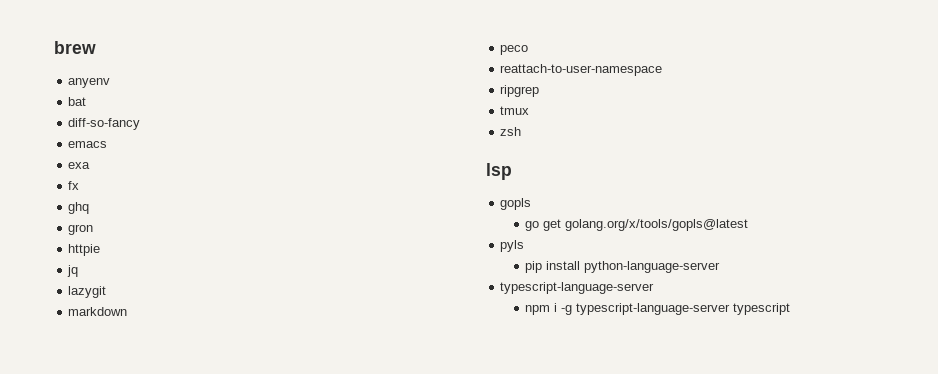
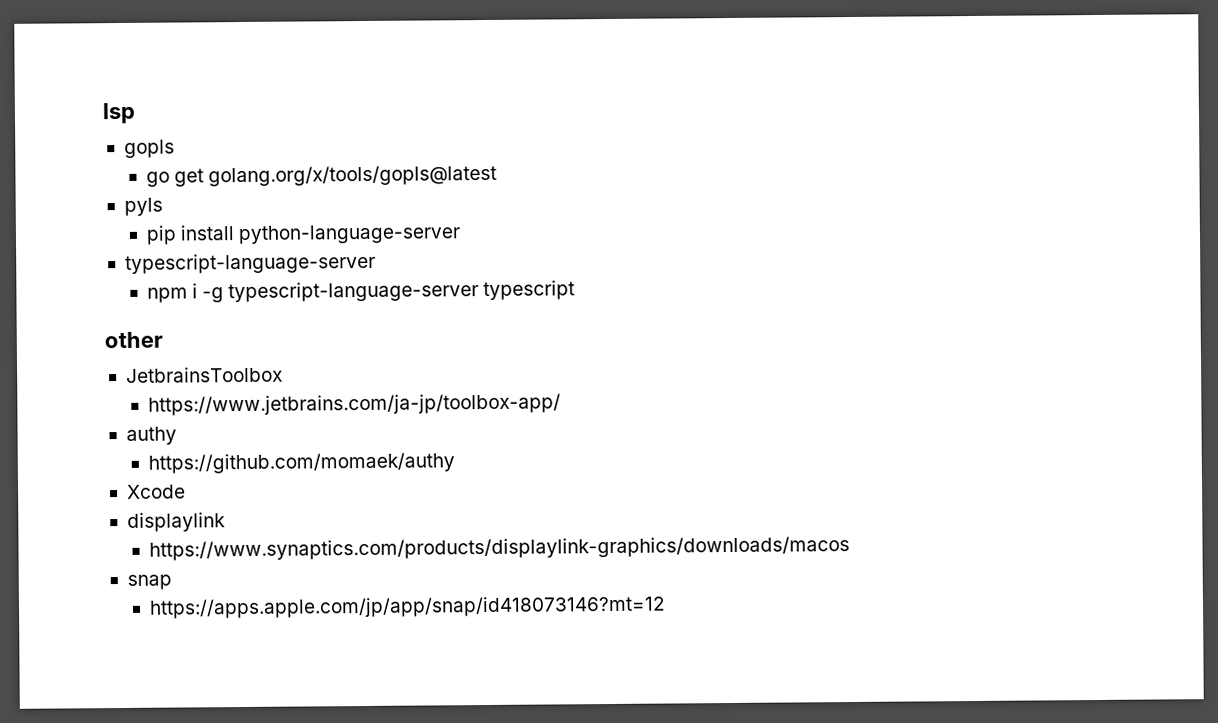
[54,41,96,54] [68,78,111,88] [68,97,87,106] [68,118,141,130] [68,141,108,148] [68,162,91,169] [68,181,80,190] [68,202,90,214] [68,224,94,235] [68,244,101,256] [67,265,79,277] [68,286,107,298] [68,307,128,316] [500,45,529,55] [500,64,663,76] [500,85,540,97] [500,106,530,115] [500,127,522,136] brew // anyenv // bat // diff-so-fancy // emacs // exa // fx // ghq // gron // httpie // jq // lazygit // markdown // peco // reattach-to-user-namespace // ripgrep // tmux // zsh // -> (102, 113) none
(791, 309) none -> [104,331,163,349] [125,366,283,383] [147,393,561,416] [125,426,177,445] [147,452,455,474] [125,484,186,499] [126,512,226,532] [148,536,850,561] [126,574,172,590] [148,595,666,619] // other // JetbrainsToolbox // https://www.jetbrains.com/ja-jp/toolbox-app/ // authy // https://github.com/momaek/authy // Xcode // displaylink // https://www.synaptics.com/products/displaylink-graphics/downloads/macos // snap // https://apps.apple.com/jp/app/snap/id418073146?mt=12

